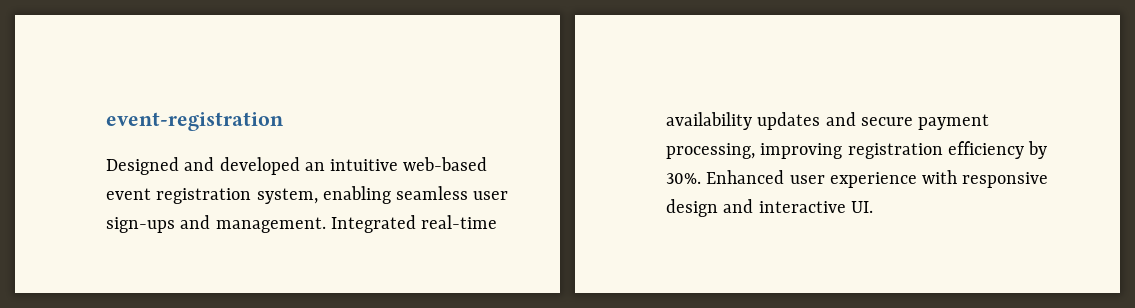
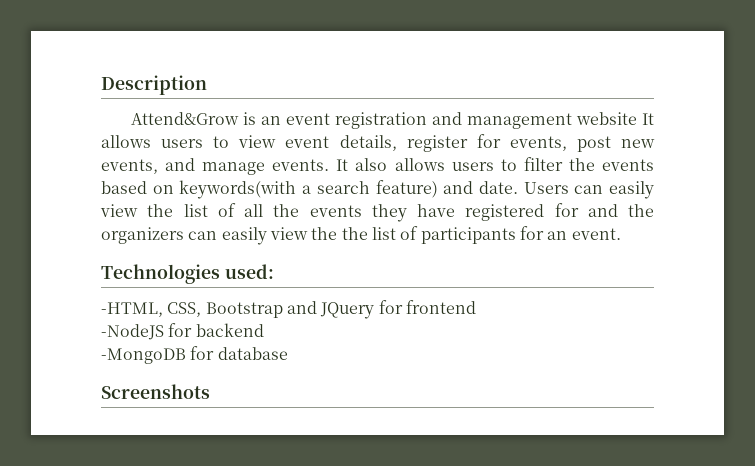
[106,112,284,131] [106,157,488,175] [106,186,509,204] [106,215,498,233] [666,112,990,130] [666,141,1048,159] [666,170,1049,188] [666,199,873,217] event-registration // Designed and developed an intuitive web-based event registration system, enabling seamless user sign-ups and management. Integrated real-time availability updates and secure payment processing, improving registration efficiency by 30%. Enhanced user experience with responsive design and interactive UI. -> [101,75,207,95] [131,112,655,129] [101,134,656,152] [101,157,655,175] [101,180,654,199] [100,203,654,222] [101,226,621,245] [101,264,274,284] [101,300,476,319] [101,323,264,340] [101,346,288,364] [101,384,210,399] Description // Attend&Grow is an event registration and management website It allows users to view event details, register for events, post new events, and manage events. It also allows users to filter the events based on keywords(with a search feature) and date. Users can easily view the list of all the events they have registered for and the organizers can easily view the the list of participants for an event. // Technologies used: // -HTML, CSS, Bootstrap and JQuery for frontend // -NodeJS for backend // -MongoDB for database // Screenshots

